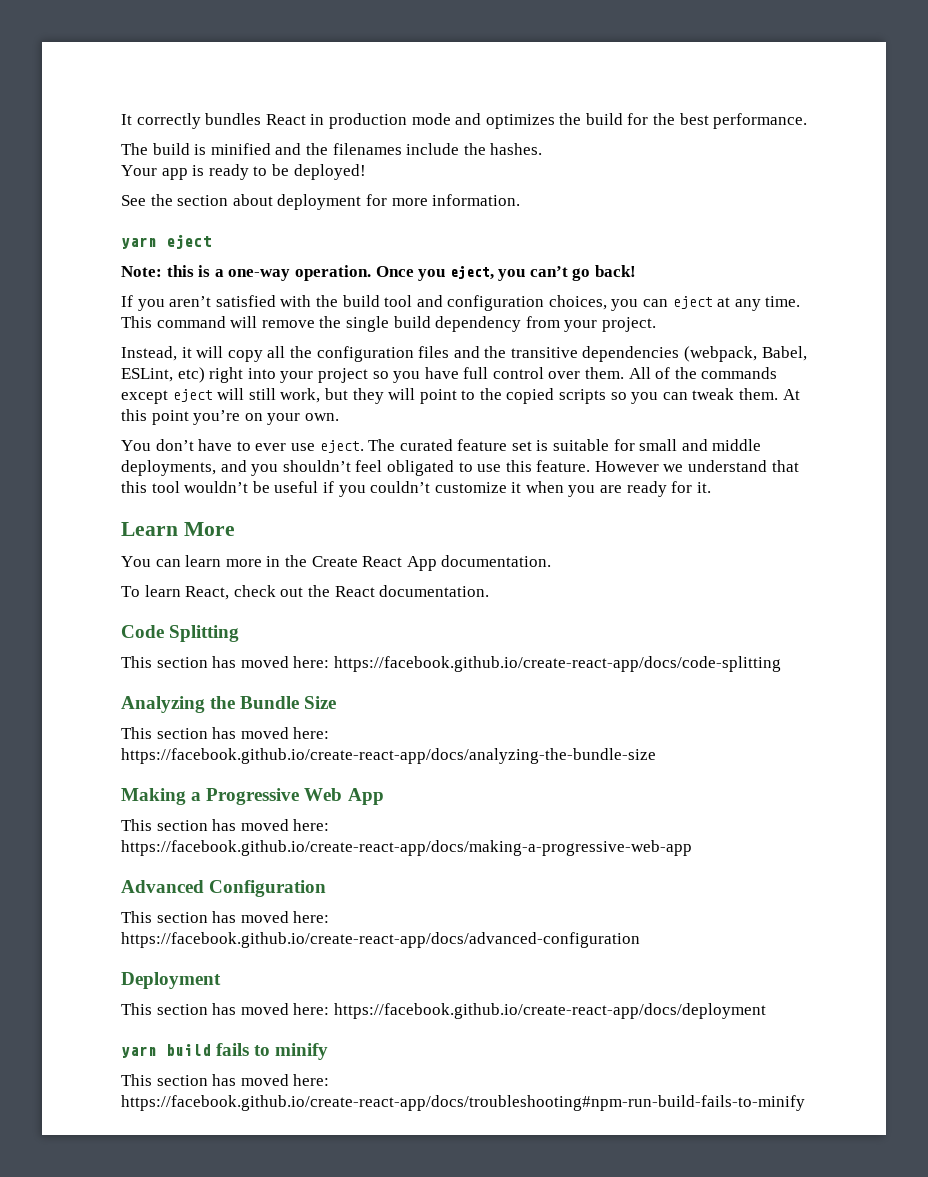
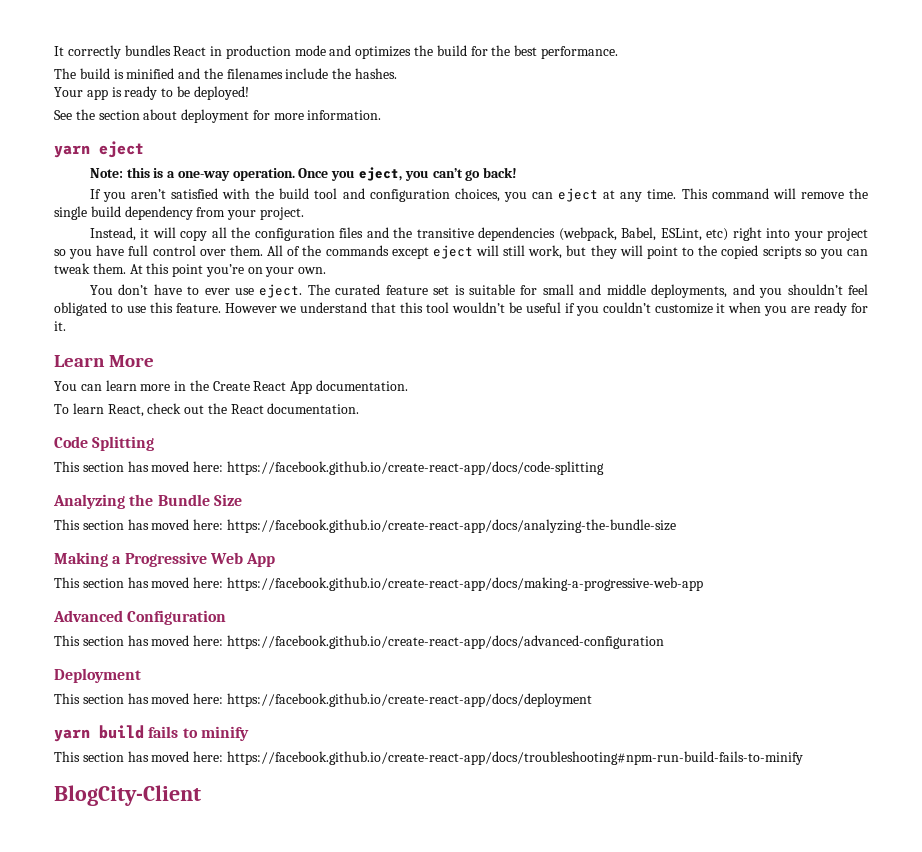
(805, 1103) none -> [54,785,201,806] // BlogCity-Client

